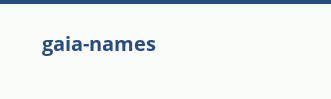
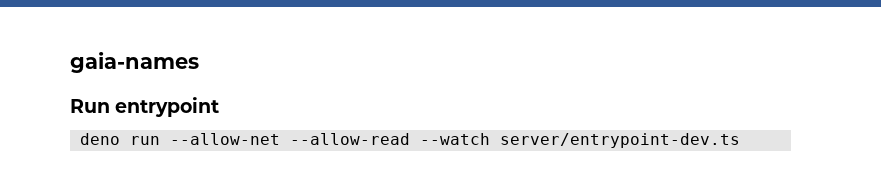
(156, 46) none -> [70,97,220,117] [79,133,740,148] // Run entrypoint // deno run --allow-net --allow-read --watch server/entrypoint-dev.ts

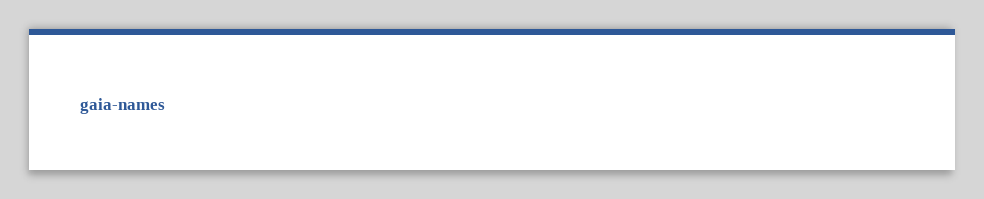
[70,97,220,117] [79,133,740,148] // Run entrypoint // deno run --allow-net --allow-read --watch server/entrypoint-dev.ts -> (165, 106) none

